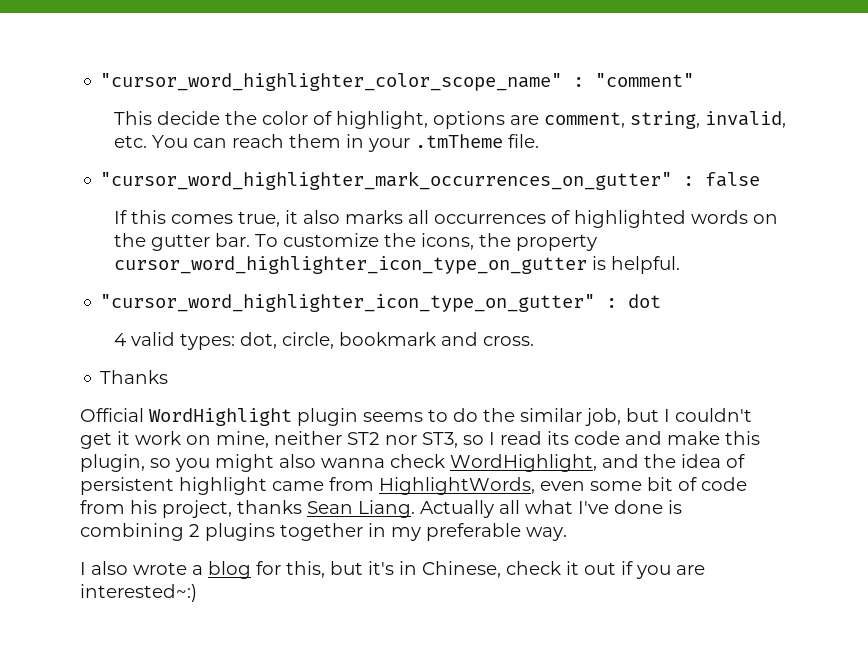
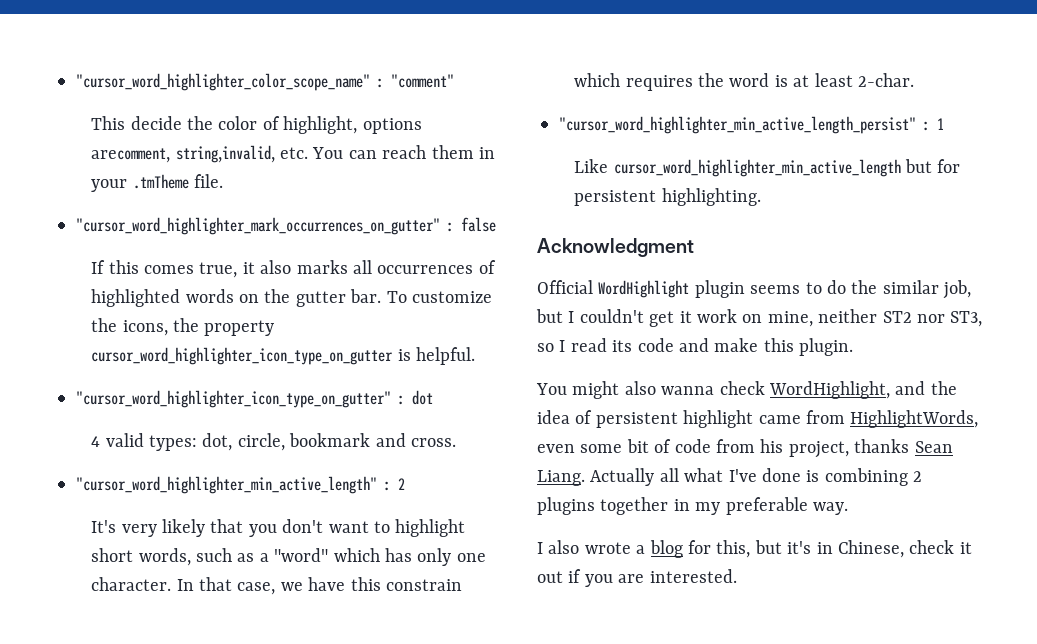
[510,111,787,129] are comment, string, invalid, -> [91,145,275,163] arecomment, string,invalid,
[100,370,169,384] Thanks -> [76,476,405,494] [91,519,466,537] [91,548,486,566] [91,577,463,595] [574,73,915,91] [559,116,944,134] [574,159,961,177] [574,188,761,206] [537,238,694,257] "cursor_word_highlighter_min_active_length" : 2 // It's very likely that you don't want to highlight short words, such as a "word" which has only one character. In that case, we have this constrain which requires the word is at least 2-char. // "cursor_word_highlighter_min_active_length_persist" : 1 // Like cursor_word_highlighter_min_active_length but for persistent highlighting. // Acknowledgment
[80,454,210,472] plugin, so you -> [799,338,854,356] [536,383,567,395] plugin. // You
[80,584,197,602] interested~:) -> [649,569,737,583] interested.

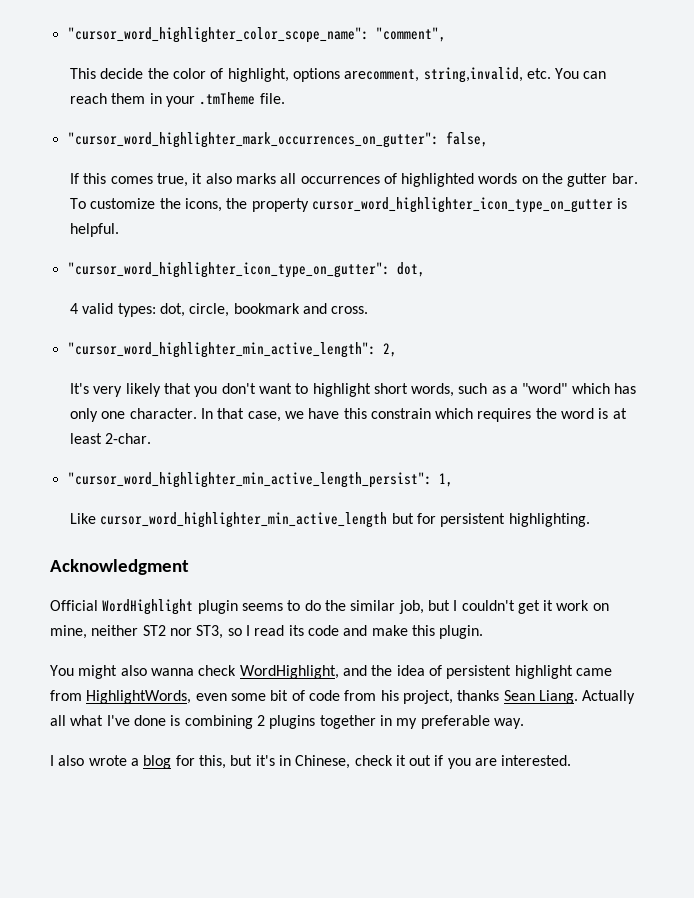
[76,73,454,91] "cursor_word_highlighter_color_scope_name" : "comment" -> [67,27,446,43] "cursor_word_highlighter_color_scope_name": "comment",
[76,217,496,235] "cursor_word_highlighter_mark_occurrences_on_gutter" : false -> [67,131,488,148] "cursor_word_highlighter_mark_occurrences_on_gutter": false,
[76,390,433,408] "cursor_word_highlighter_icon_type_on_gutter" : dot -> [67,262,425,278] "cursor_word_highlighter_icon_type_on_gutter": dot,
[76,476,405,494] "cursor_word_highlighter_min_active_length" : 2 -> [67,342,397,358] "cursor_word_highlighter_min_active_length": 2,
[559,116,944,134] "cursor_word_highlighter_min_active_length_persist" : 1 -> [67,472,453,488] "cursor_word_highlighter_min_active_length_persist": 1,

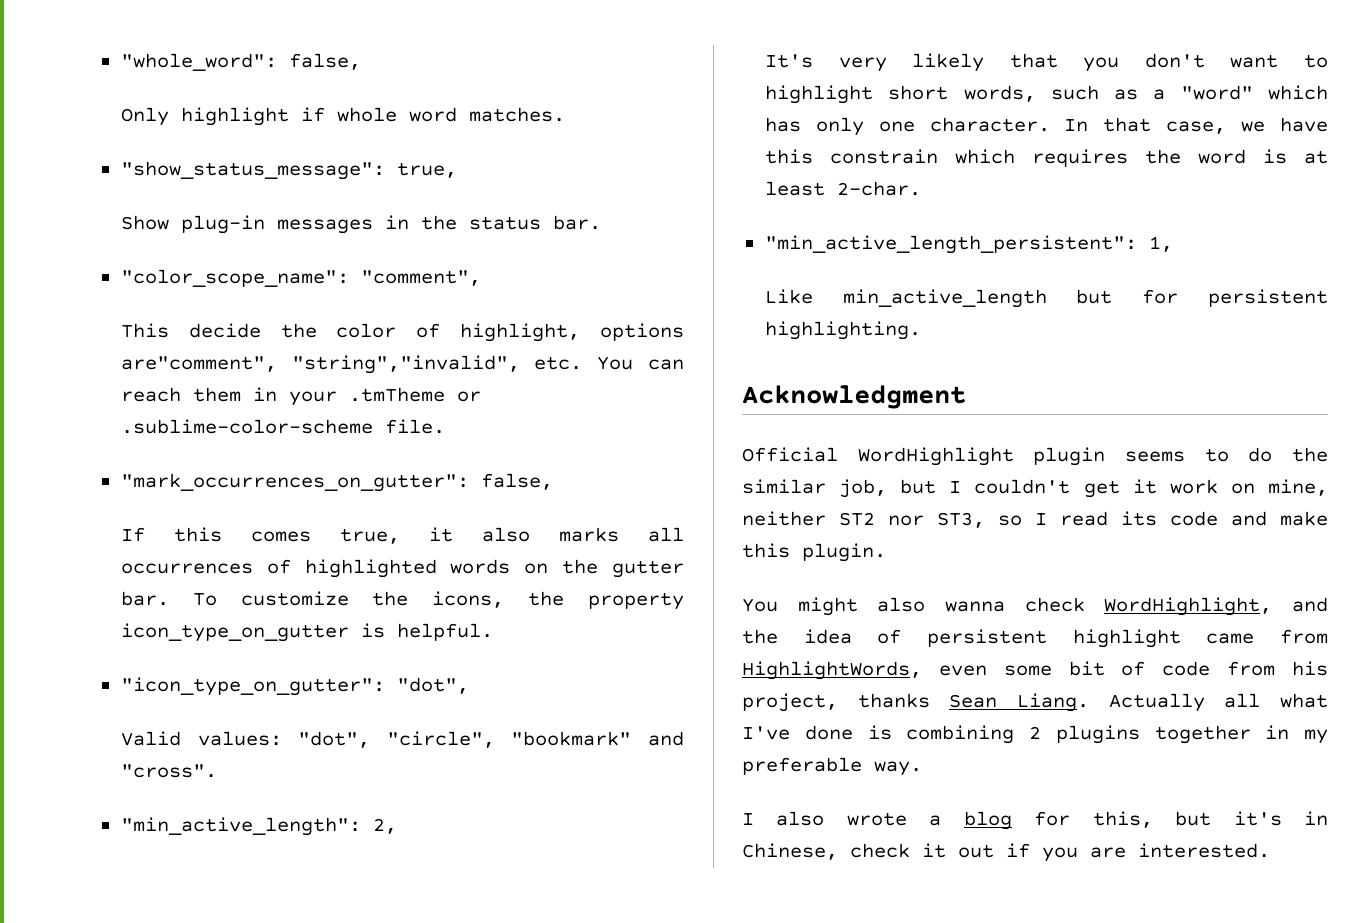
[67,27,369,43] "cursor_word_highlighter_color_scope_name": -> [120,53,361,71] [120,107,565,126] [120,161,457,180] [120,215,601,234] [120,269,349,287] "whole_word": false, // Only highlight if whole word matches. // "show_status_message": true, // Show plug-in messages in the status bar. // "color_scope_name":
[344,67,523,83] arecomment, string,invalid, -> [120,355,520,374] are"comment", "string","invalid",
(256, 98) none -> [456,391,481,402] [120,419,373,434] or .sublime-color-scheme
[67,132,439,148] "cursor_word_highlighter_mark_occurrences_on_gutter": -> [120,473,469,492] "mark_occurrences_on_gutter":
[311,197,613,213] cursor_word_highlighter_icon_type_on_gutter -> [120,623,349,642] icon_type_on_gutter
[67,262,425,278] [69,303,369,317] [67,342,376,358] "cursor_word_highlighter_icon_type_on_gutter": dot, // 4 valid types: dot, circle, bookmark and cross. // "cursor_word_highlighter_min_active_length": -> [120,677,469,696] [120,731,684,748] [120,764,217,778] [120,817,361,836] "icon_type_on_gutter": "dot", // Valid values: "dot", "circle", "bookmark" and "cross". // "min_active_length":
[67,472,432,488] "cursor_word_highlighter_min_active_length_persist": -> [764,235,1137,254] "min_active_length_persistent":
[100,512,388,528] cursor_word_highlighter_min_active_length -> [842,289,1047,308] min_active_length

